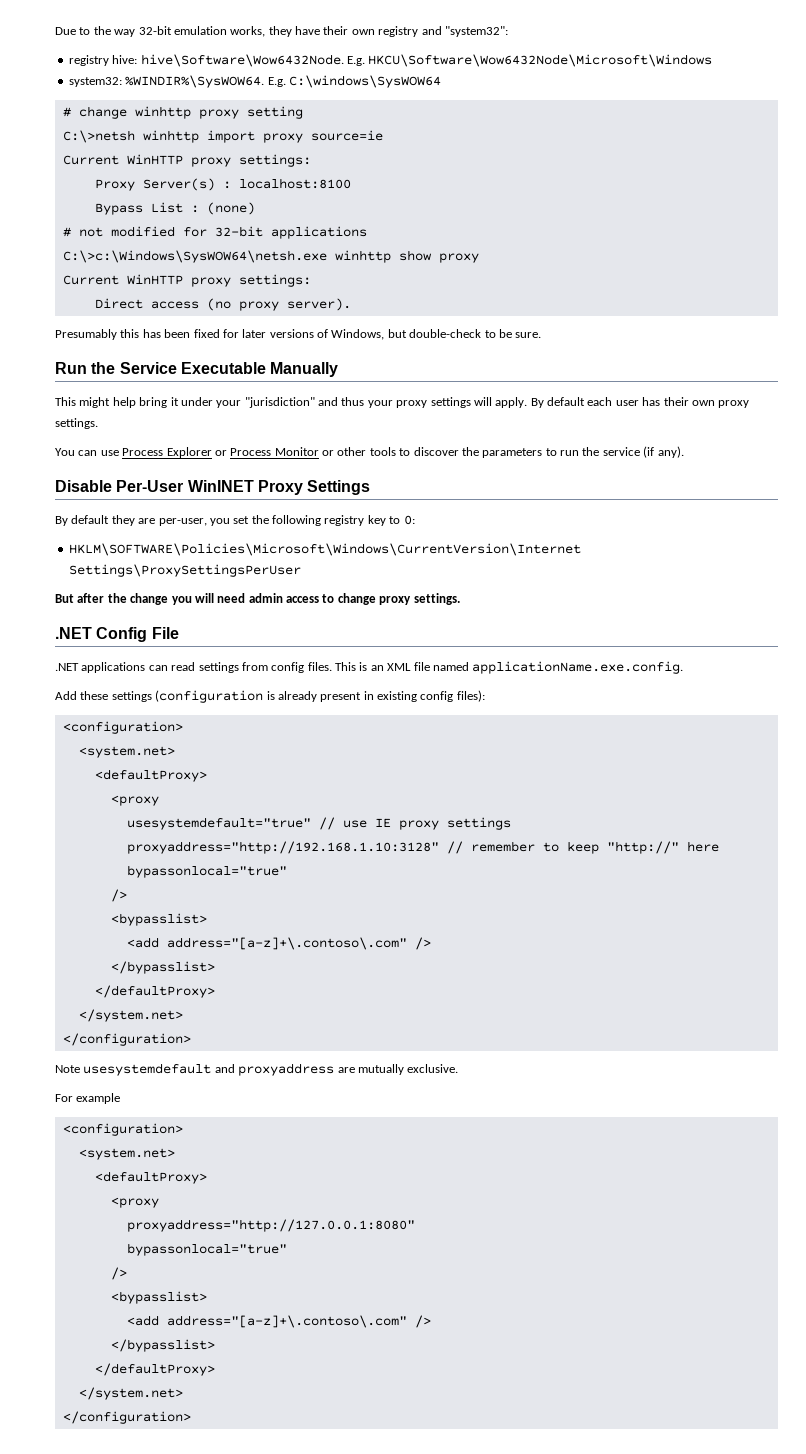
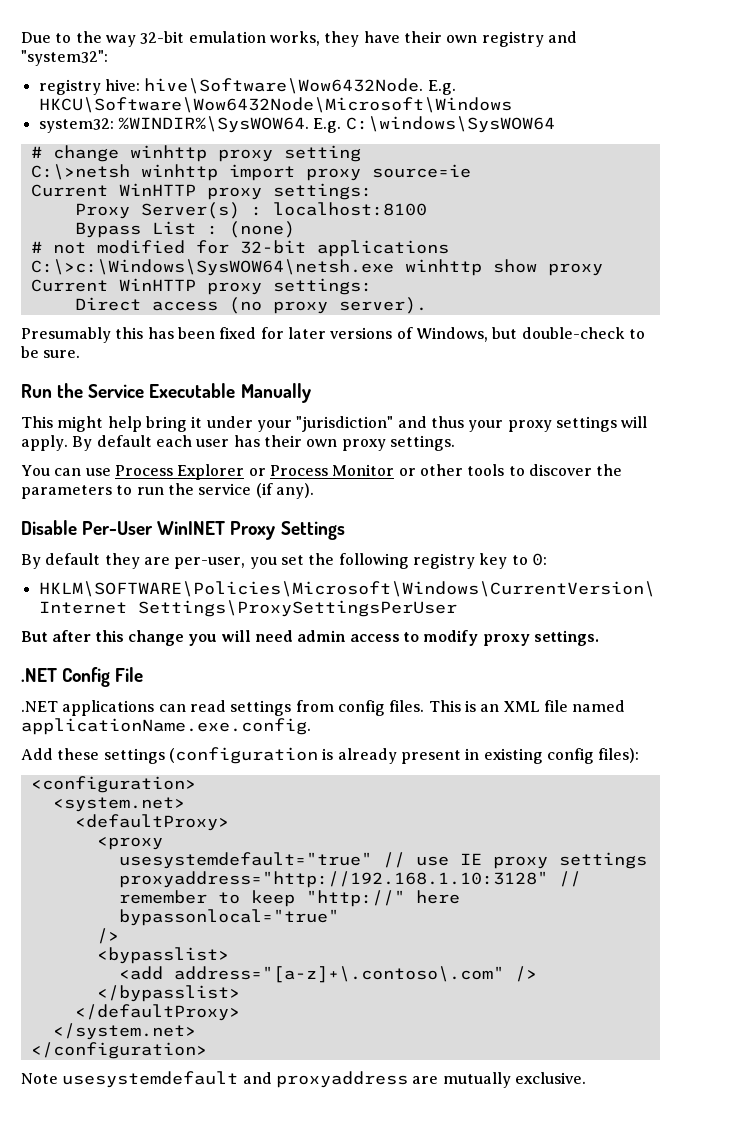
[107,593,127,603] the -> [95,630,124,642] this
[337,593,376,605] change -> [423,630,479,646] modify
[55,1093,121,1104] [62,1123,183,1136] [78,1148,175,1160] [94,1171,207,1184] [110,1197,159,1208] [126,1219,415,1232] [126,1243,287,1256] [110,1267,127,1280] [110,1291,207,1304] [126,1315,431,1328] [110,1339,215,1352] [94,1363,215,1376] [78,1387,183,1400] [62,1411,191,1424] // For example // <configuration> // <system.net> // <defaultProxy> // <proxy // proxyaddress="http://127.0.0.1:8080" // bypassonlocal="true" // /> // <bypasslist> // <add address="[a-z]+\.contoso\.com" /> // </bypasslist> // </defaultProxy> // </system.net> // </configuration> -> (586, 1078) none

